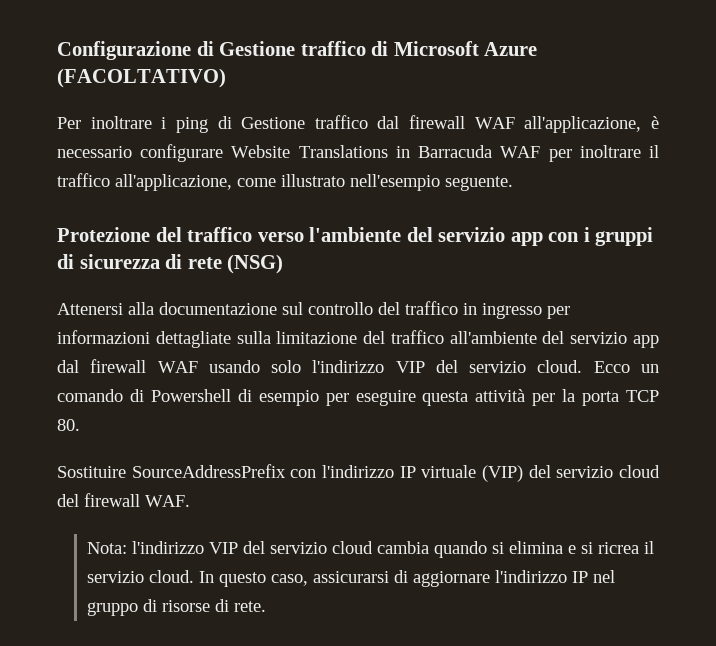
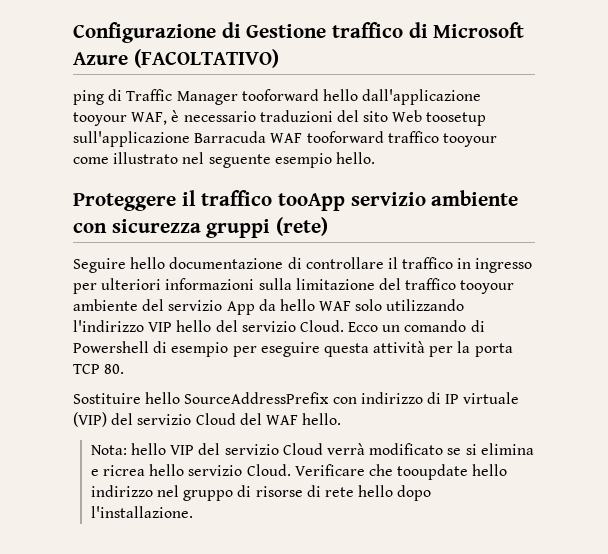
[57,115,659,133] [57,144,659,162] [57,173,513,191] [57,227,654,246] [57,254,284,274] [57,302,400,315] Per inoltrare i ping di Gestione traffico dal firewall WAF all'applicazione, è necessario configurare Website Translations in Barracuda WAF per inoltrare il traffico all'applicazione, come illustrato nell'esempio seguente. // Protezione del traffico verso l'ambiente del servizio app con i gruppi di sicurezza di rete (NSG) // Attenersi alla documentazione sul controllo del -> [73,89,482,105] [73,110,487,126] [73,131,497,147] [73,152,375,168] [73,190,519,211] [73,217,329,238] [73,257,398,273] ping di Traffic Manager tooforward hello dall'applicazione tooyour WAF, è necessario traduzioni del sito Web toosetup sull'applicazione Barracuda WAF tooforward traffico tooyour come illustrato nel seguente esempio hello. // Proteggere il traffico tooApp servizio ambiente con sicurezza gruppi (rete) // Seguire hello documentazione di controllare il
[57,330,231,348] informazioni dettagliate -> [101,278,255,290] ulteriori informazioni
[449,331,659,348] [57,359,583,373] all'ambiente del servizio app dal firewall WAF usando solo l'indirizzo VIP del servizio cloud. -> [460,280,515,294] [73,299,465,315] [73,320,344,332] tooyour ambiente del servizio App da hello WAF solo utilizzando l'indirizzo VIP hello del servizio Cloud.
(126, 472) none -> [145,392,181,404] hello
[322,465,395,478] l'indirizzo -> [360,392,441,404] indirizzo di
[619,465,661,478] [57,493,190,507] cloud del firewall WAF. -> [195,413,342,425] Cloud del WAF hello.
[132,541,655,558] [87,570,589,587] l'indirizzo VIP del servizio cloud cambia quando si elimina e si ricrea il servizio cloud. In questo caso, assicurarsi di aggiornare l'indirizzo IP -> [131,443,534,455] [90,464,508,480] [90,485,153,497] hello VIP del servizio Cloud verrà modificato se si elimina e ricrea hello servizio Cloud. Verificare che tooupdate hello indirizzo
[234,601,267,612] rete. -> [324,485,432,501] [90,506,193,518] rete hello dopo l'installazione.

